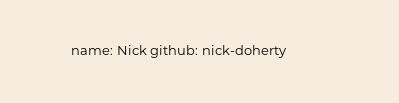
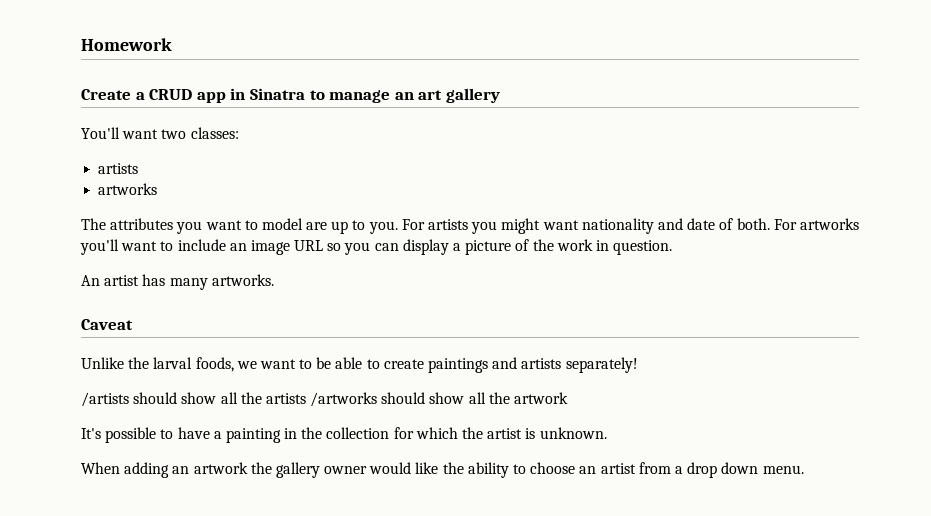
[71,45,287,58] name: Nick github: nick-doherty -> [81,38,172,51] [81,88,500,103] [81,127,239,139] [98,163,139,174] [98,183,158,195] [81,218,859,234] [80,239,673,255] [81,274,274,290] [81,319,133,330] [81,357,638,373] [81,392,569,407] [81,427,607,443] [81,462,804,478] Homework // Create a CRUD app in Sinatra to manage an art gallery // You'll want two classes: // artists // artworks // The attributes you want to model are up to you. For artists you might want nationality and date of both. For artworks you'll want to include an image URL so you can display a picture of the work in question. // An artist has many artworks. // Caveat // Unlike the larval foods, we want to be able to create paintings and artists separately! // /artists should show all the artists /artworks should show all the artwork // It's possible to have a painting in the collection for which the artist is unknown. // When adding an artwork the gallery owner would like the ability to choose an artist from a drop down menu.

